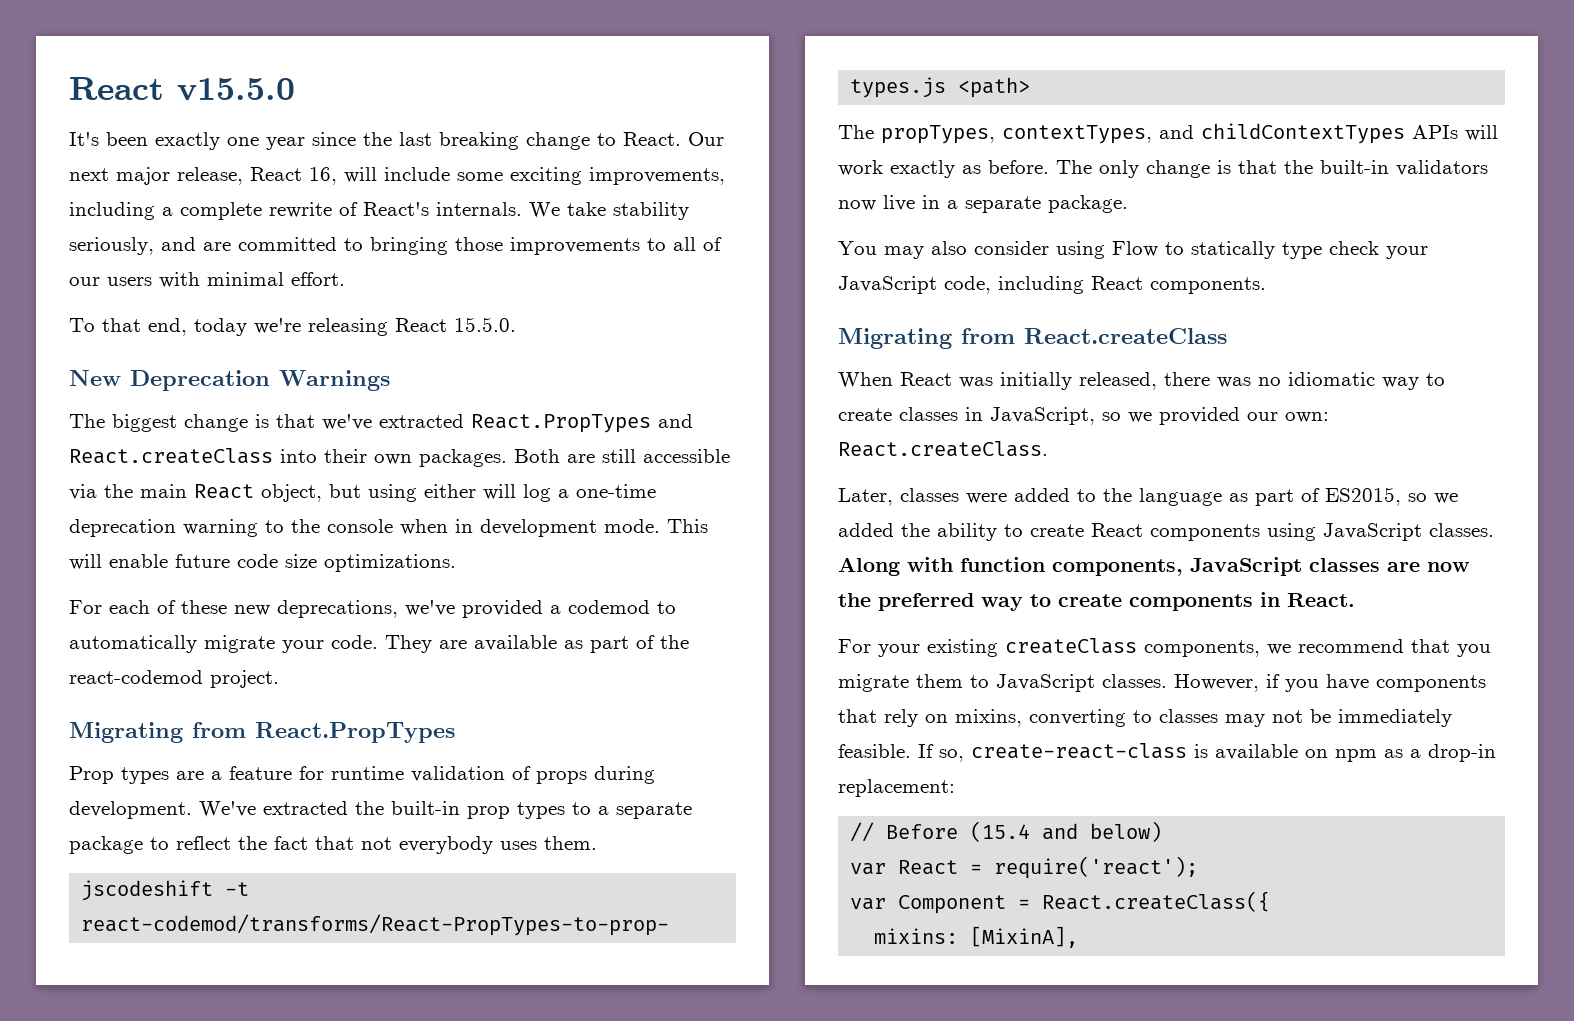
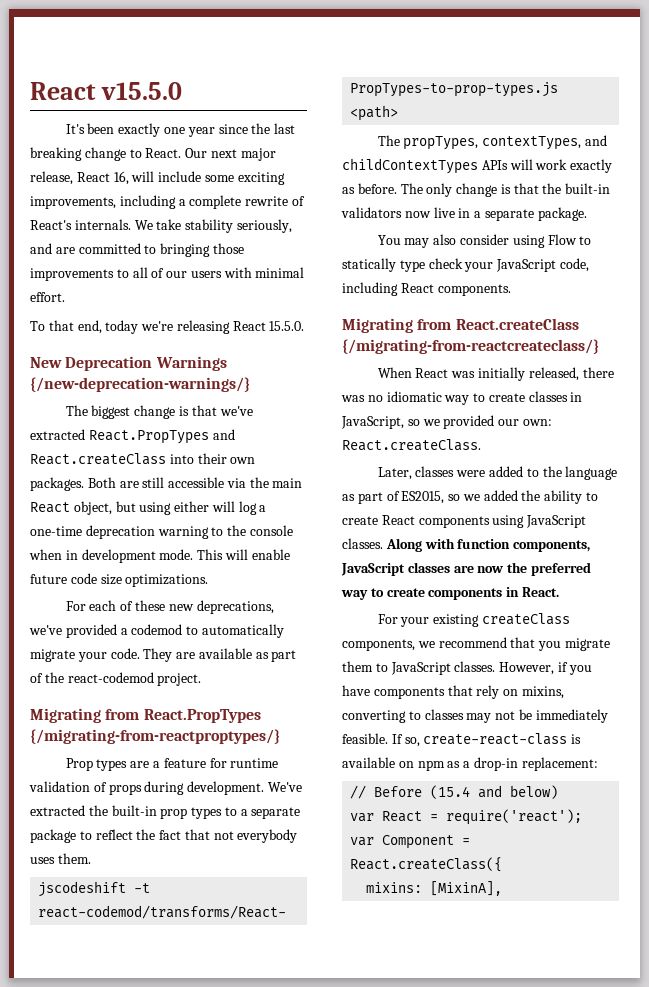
(390, 380) none -> [30,377,250,392] {/new-deprecation-warnings/}
(455, 732) none -> [30,729,280,744] {/migrating-from-reactproptypes/}
(1227, 336) none -> [342,339,599,354] {/migrating-from-reactcreateclass/}

